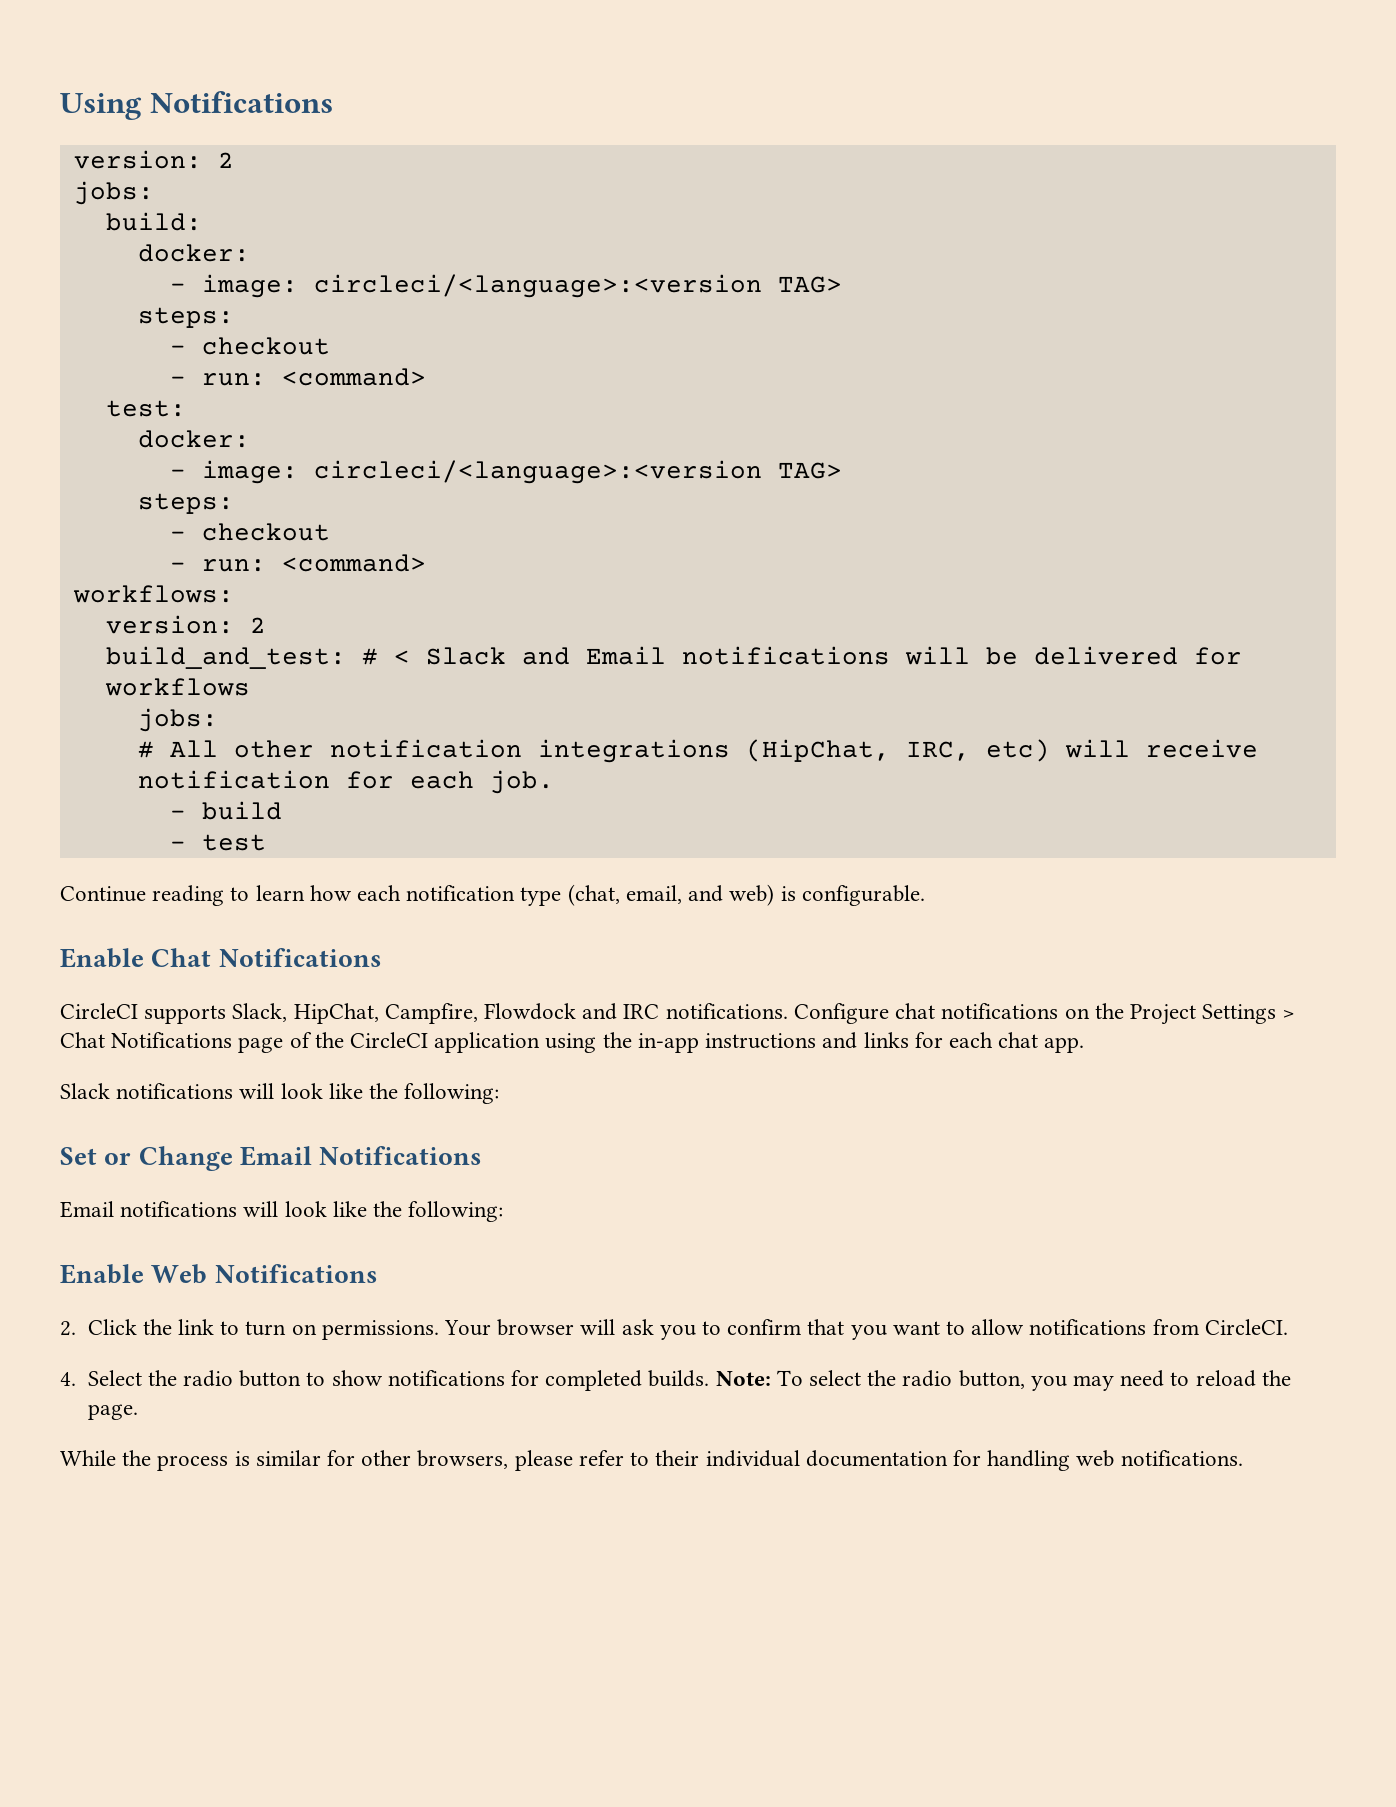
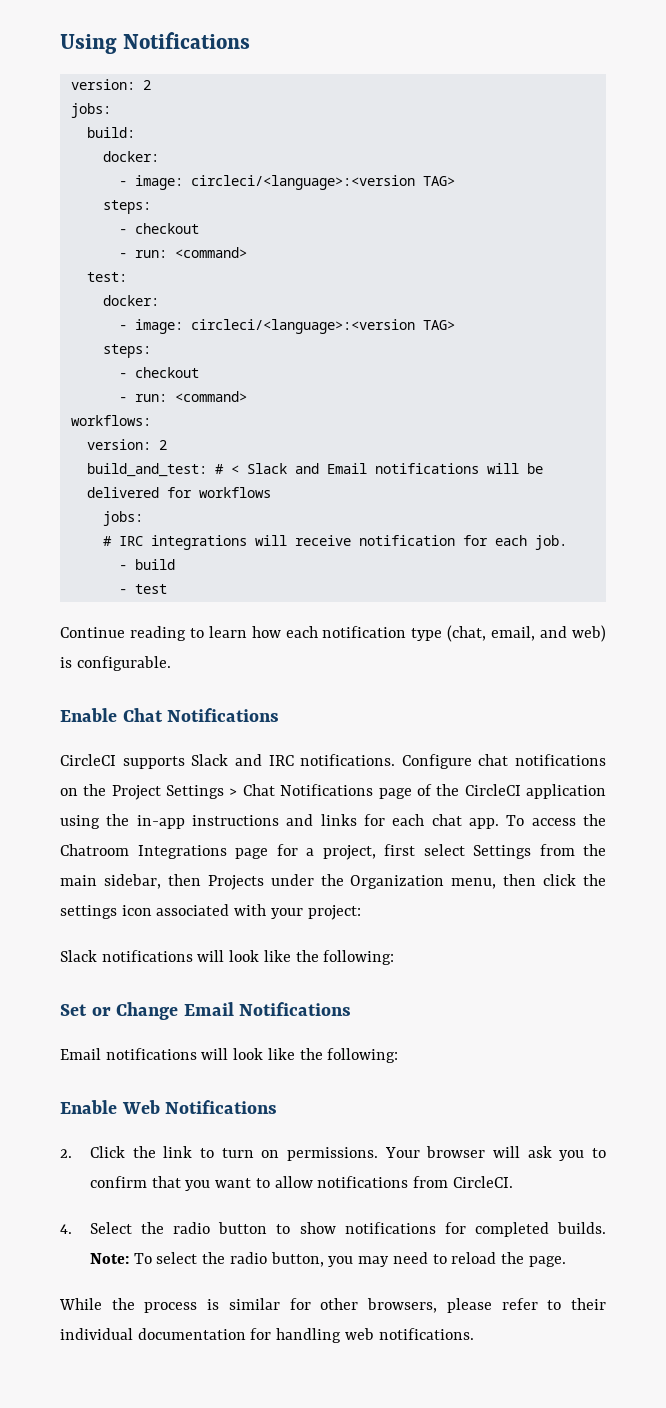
[169,739,1050,763] All other notification integrations (HipChat, IRC, etc) -> [118,535,247,550] IRC integrations
[232,1003,577,1024] Slack, HipChat, Campfire, Flowdock -> [191,754,229,766] Slack
(1085, 1045) none -> [506,814,606,826] [60,844,606,860] [60,874,606,890] [60,904,361,920] To access the Chatroom Integrations page for a project, first select Settings from the main sidebar, then Projects under the Organization menu, then click the settings icon associated with your project:

